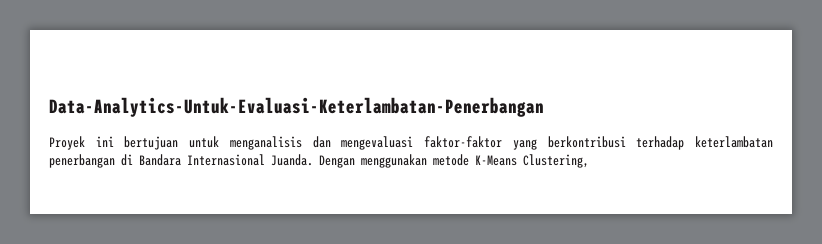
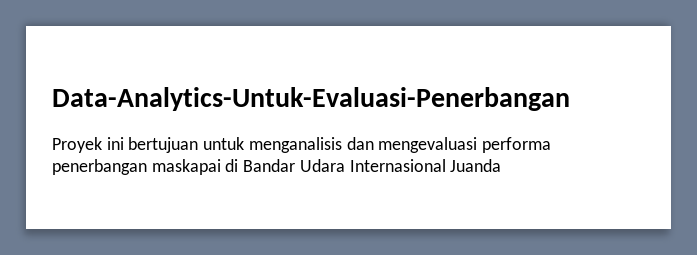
[49,97,544,117] Data-Analytics-Untuk-Evaluasi-Keterlambatan-Penerbangan -> [52,87,570,111] Data-Analytics-Untuk-Evaluasi-Penerbangan
[424,136,774,150] [49,154,589,168] faktor-faktor yang berkontribusi terhadap keterlambatan penerbangan di Bandara Internasional Juanda. Dengan menggunakan metode K-Means Clustering, -> [482,137,552,153] [52,159,502,175] performa penerbangan maskapai di Bandar Udara Internasional Juanda

